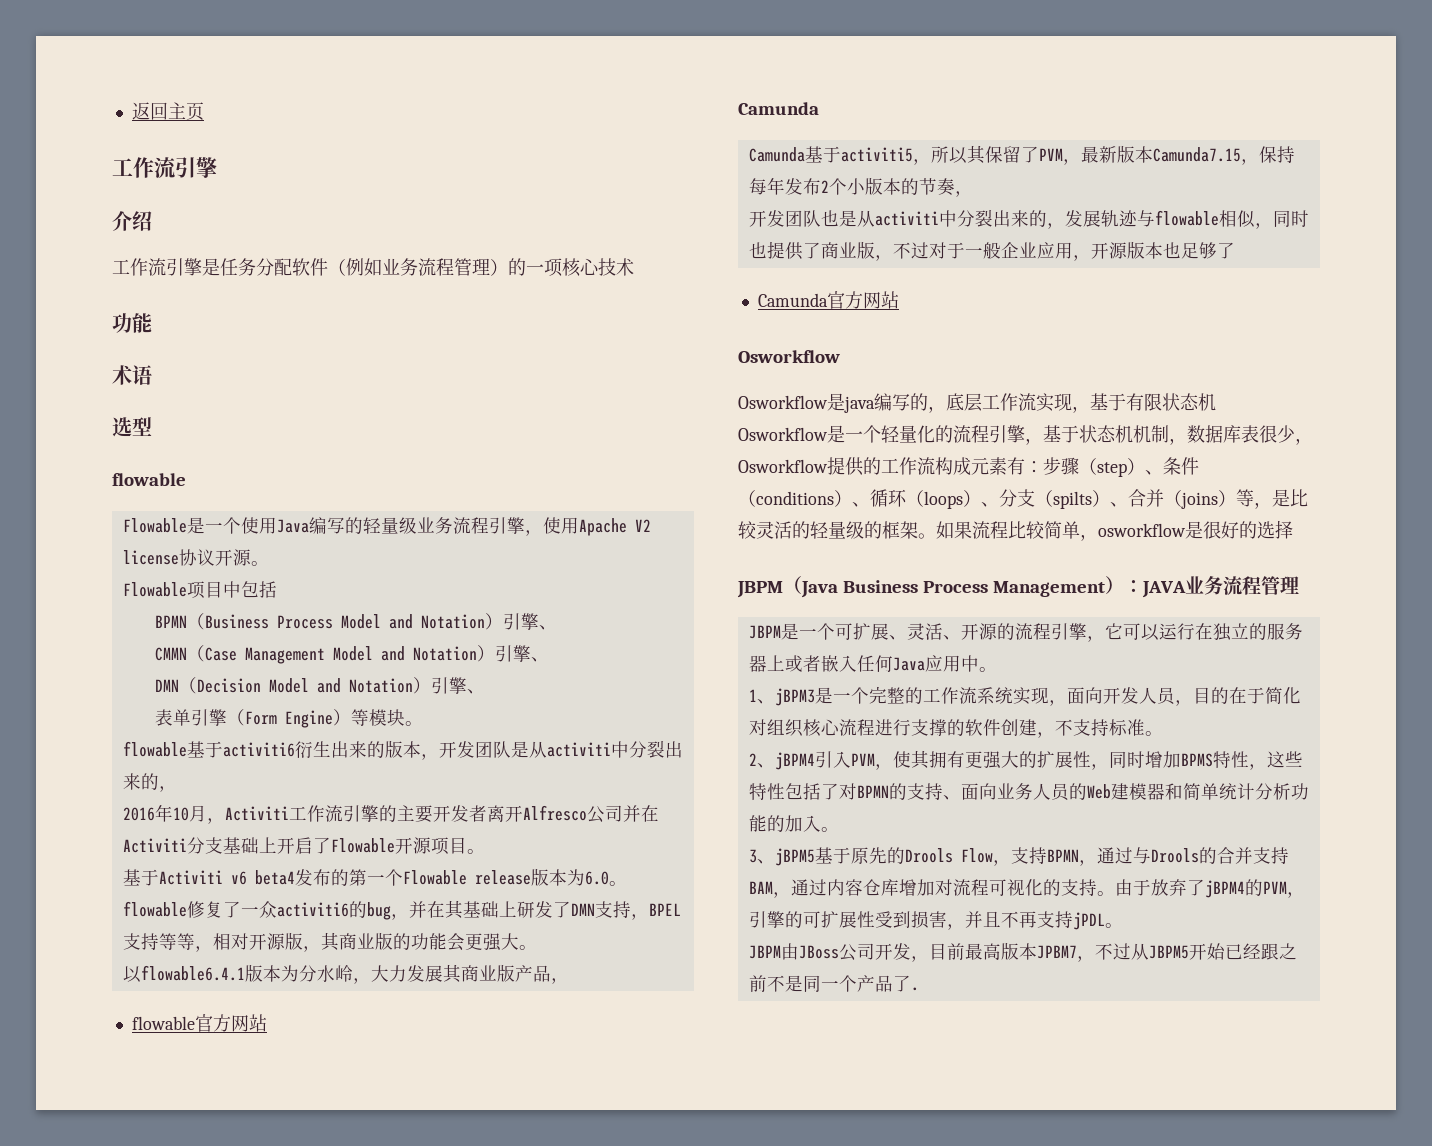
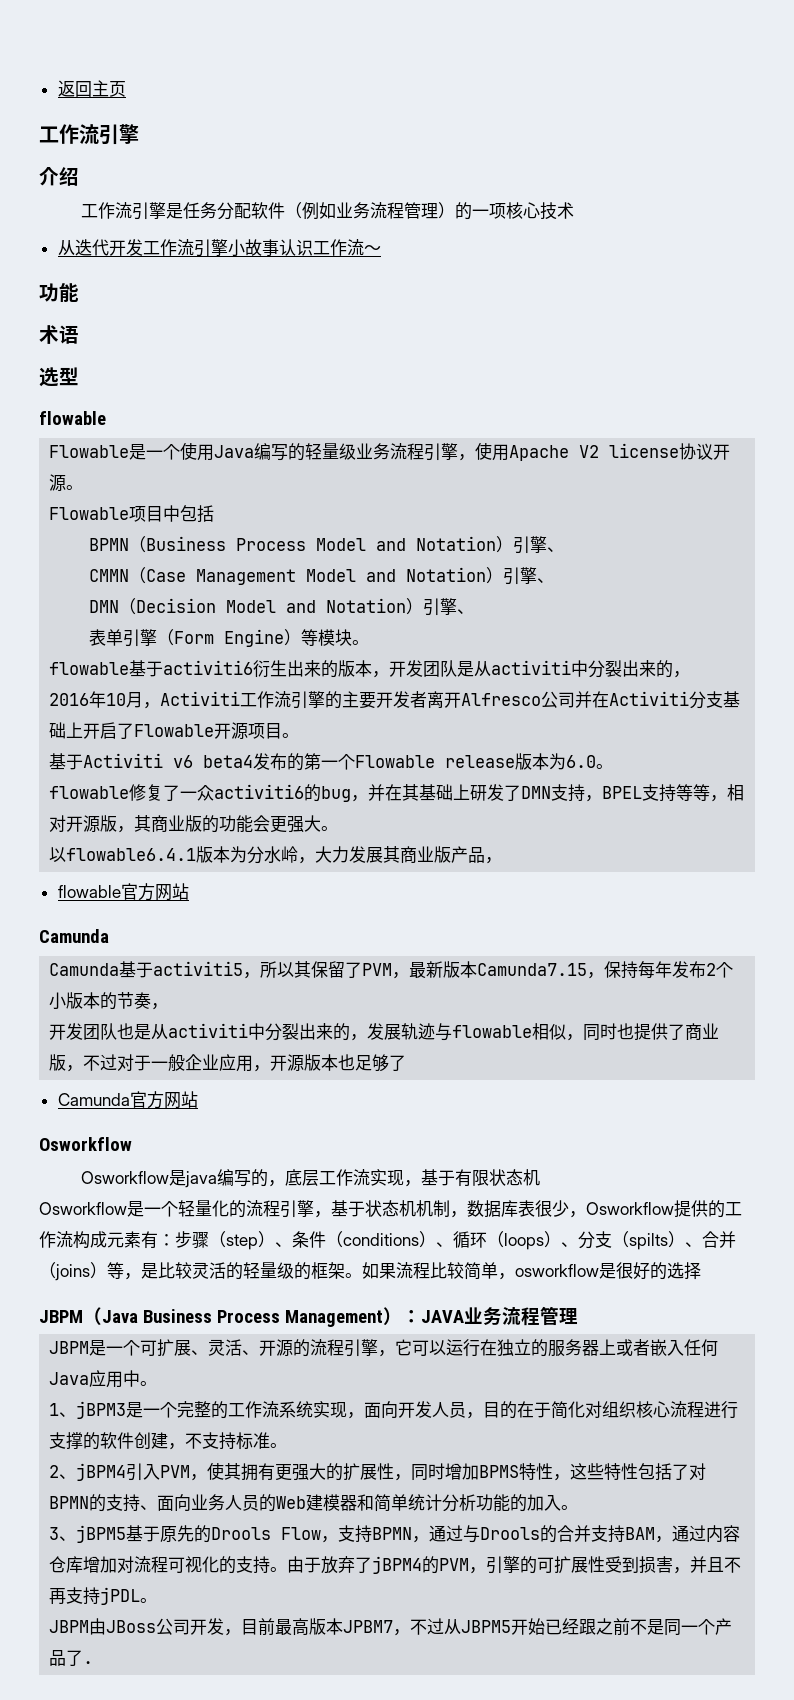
(634, 267) none -> [57,239,381,257] // 从迭代开发工作流引擎小故事认识工作流～

